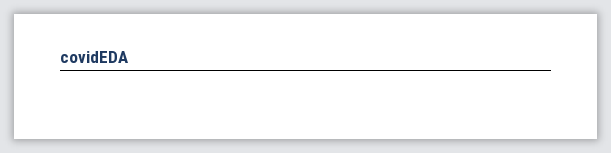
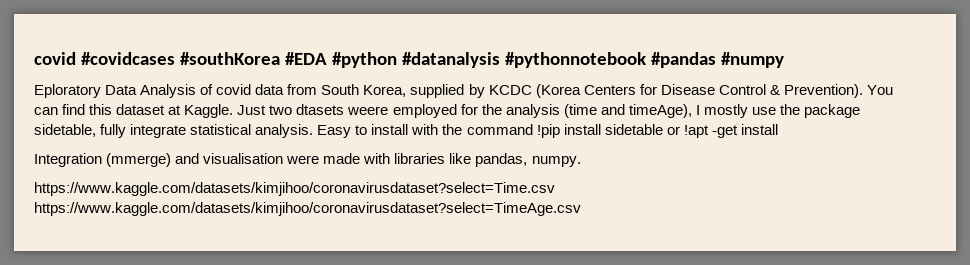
[60,51,128,63] covidEDA -> [34,52,784,68] [34,84,893,98] [34,104,861,118] [34,124,778,138] [34,153,581,167] [34,182,555,196] [34,202,581,216] covid #covidcases #southKorea #EDA #python #datanalysis #pythonnotebook #pandas #numpy // Eploratory Data Analysis of covid data from South Korea, supplied by KCDC (Korea Centers for Disease Control & Prevention). You can find this dataset at Kaggle. Just two dtasets weere employed for the analysis (time and timeAge), I mostly use the package sidetable, fully integrate statistical analysis. Easy to install with the command !pip install sidetable or !apt -get install // Integration (mmerge) and visualisation were made with libraries like pandas, numpy. // https://www.kaggle.com/datasets/kimjihoo/coronavirusdataset?select=Time.csv https://www.kaggle.com/datasets/kimjihoo/coronavirusdataset?select=TimeAge.csv

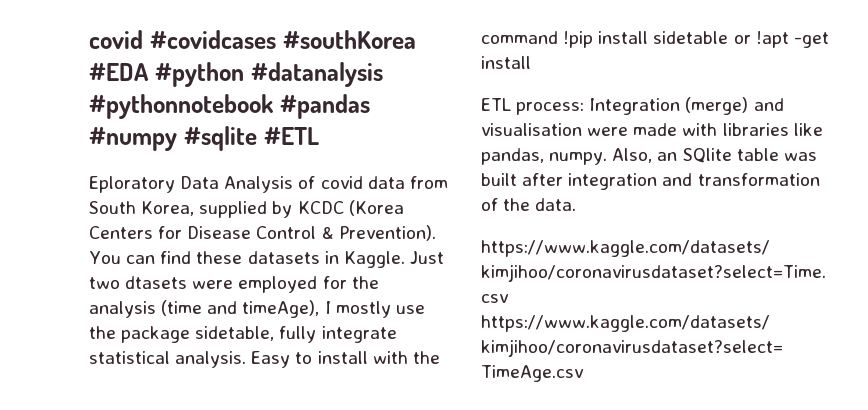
(784, 60) none -> [183,126,319,151] #sqlite #ETL
[89,104,182,115] this dataset at -> [196,251,339,264] these datasets in
[347,106,389,115] weere -> [192,280,234,289] were
[34,153,172,167] Integration (mmerge) -> [481,97,749,115] ETL process: Integration (merge)
(581, 161) none -> [612,148,817,163] [481,173,820,190] [481,198,577,211] Also, an SQlite table was built after integration and transformation of the data.

